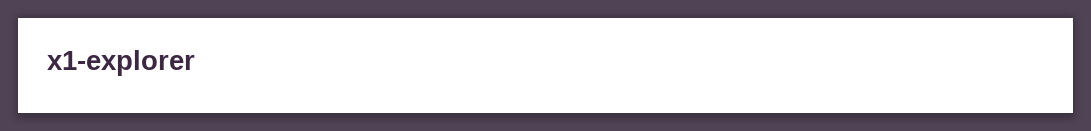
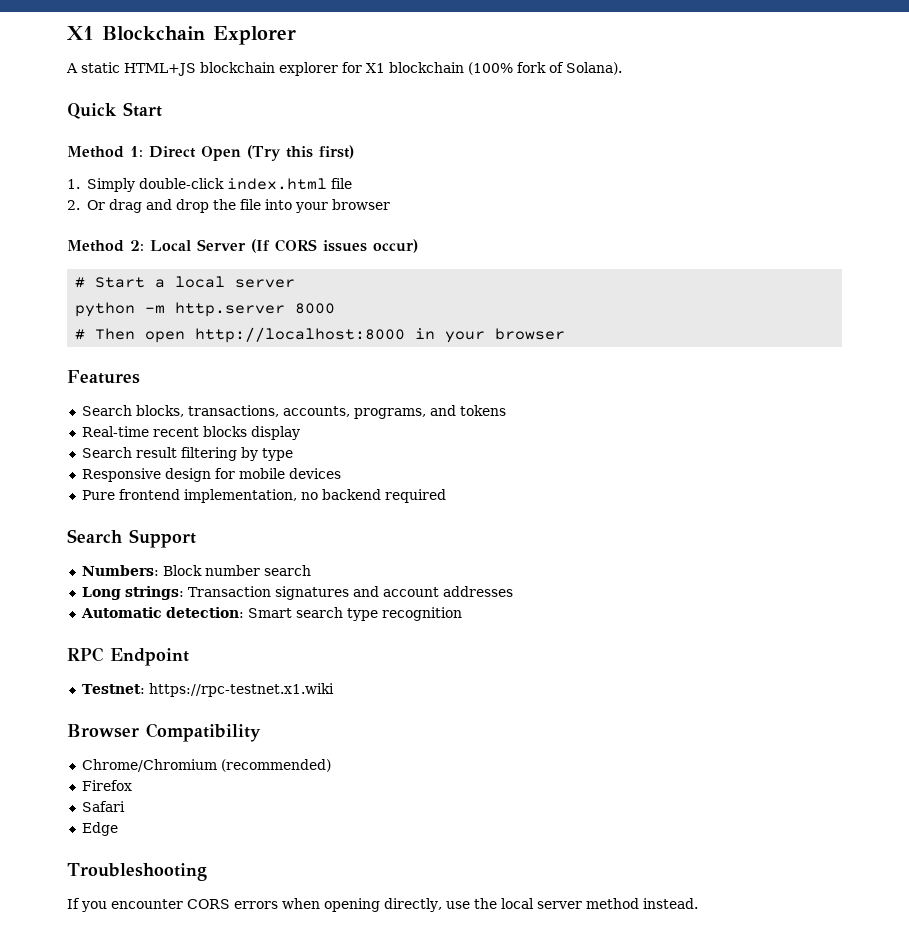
[47,50,195,76] x1-explorer -> [67,26,296,45] [66,62,622,76] [67,102,162,119] [67,145,354,161] [67,178,352,192] [67,199,390,213] [67,239,418,253] [75,276,296,288] [75,302,336,317] [75,327,566,343] [67,370,140,384] [81,405,506,419] [81,426,300,440] [81,447,293,461] [81,468,341,482] [81,489,446,503] [67,529,196,548] [81,565,311,576] [81,586,513,600] [80,607,462,621] [67,647,189,666] [81,683,334,697] [67,723,261,742] [81,759,331,772] [81,780,132,791] [81,801,125,812] [81,822,118,836] [67,863,207,881] [67,898,698,912] X1 Blockchain Explorer // A static HTML+JS blockchain explorer for X1 blockchain (100% fork of Solana). // Quick Start // Method 1: Direct Open (Try this first) // 1. Simply double-click index.html file // 2. Or drag and drop the file into your browser // Method 2: Local Server (If CORS issues occur) // # Start a local server // python -m http.server 8000 // # Then open http://localhost:8000 in your browser // Features // Search blocks, transactions, accounts, programs, and tokens // Real-time recent blocks display // Search result filtering by type // Responsive design for mobile devices // Pure frontend implementation, no backend required // Search Support // Numbers: Block number search // Long strings: Transaction signatures and account addresses // Automatic detection: Smart search type recognition // RPC Endpoint // Testnet: https://rpc-testnet.x1.wiki // Browser Compatibility // Chrome/Chromium (recommended) // Firefox // Safari // Edge // Troubleshooting // If you encounter CORS errors when opening directly, use the local server method instead.

